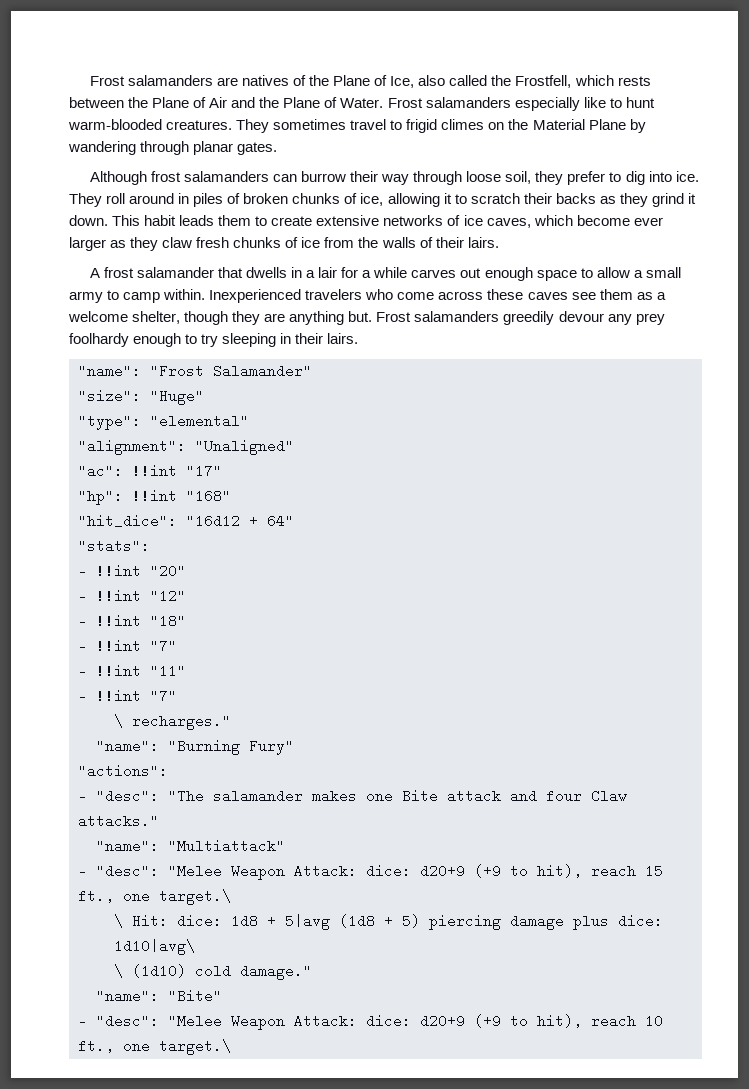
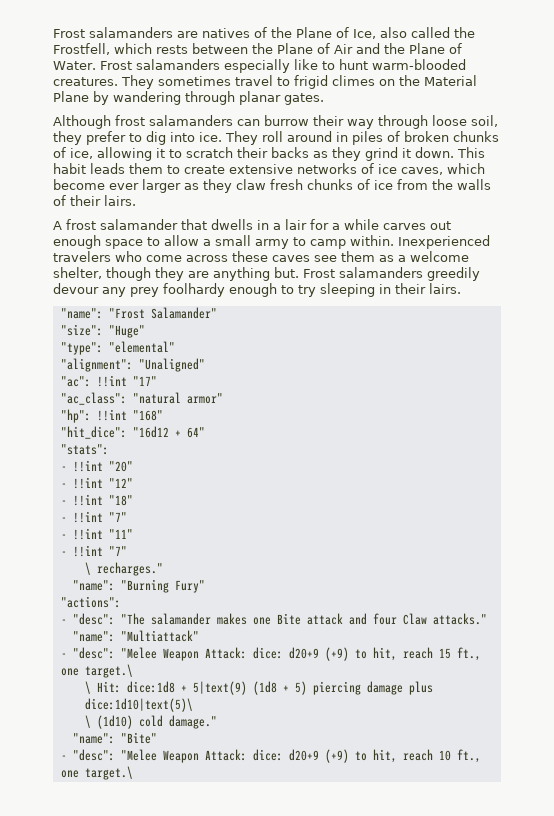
(222, 471) none -> [60,392,223,405] // "ac_class": "natural armor"
[474,864,582,878] (+9 to hit), -> [324,647,397,661] (+9) to hit,
[177,914,330,930] dice: 1d8 + 5|avg -> [126,681,247,695] dice:1d8 + 5|text(9)
[618,914,663,928] [114,939,195,955] dice: 1d10|avg\ -> [84,698,193,712] dice:1d10|text(5)\
[474,1014,582,1028] (+9 to hit), -> [324,749,397,763] (+9) to hit,

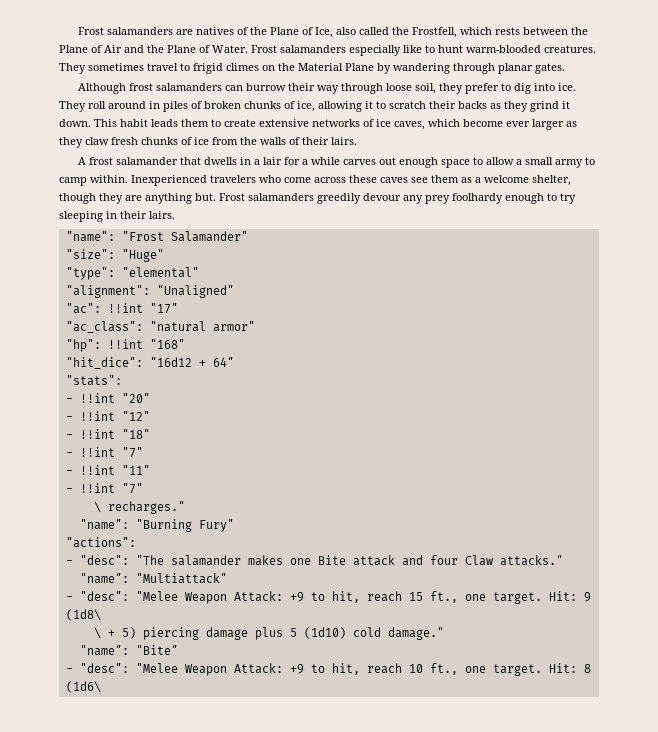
[252,647,349,661] dice: d20+9 (+9) -> [289,592,304,602] +9
[84,664,133,678] [84,681,277,695] target.\ // \ Hit: dice:1d8 + 5|text(9) (1d8 -> [492,591,591,604] [65,609,101,621] [93,627,101,639] target. Hit: 9 (1d8\ // \
[84,698,193,712] [84,715,91,728] dice:1d10|text(5)\ // \ -> [289,628,297,637] 5
[252,749,349,763] dice: d20+9 (+9) -> [289,664,304,674] +9
[84,766,133,780] target.\ -> [492,663,591,676] [65,681,101,693] target. Hit: 8 (1d6\

